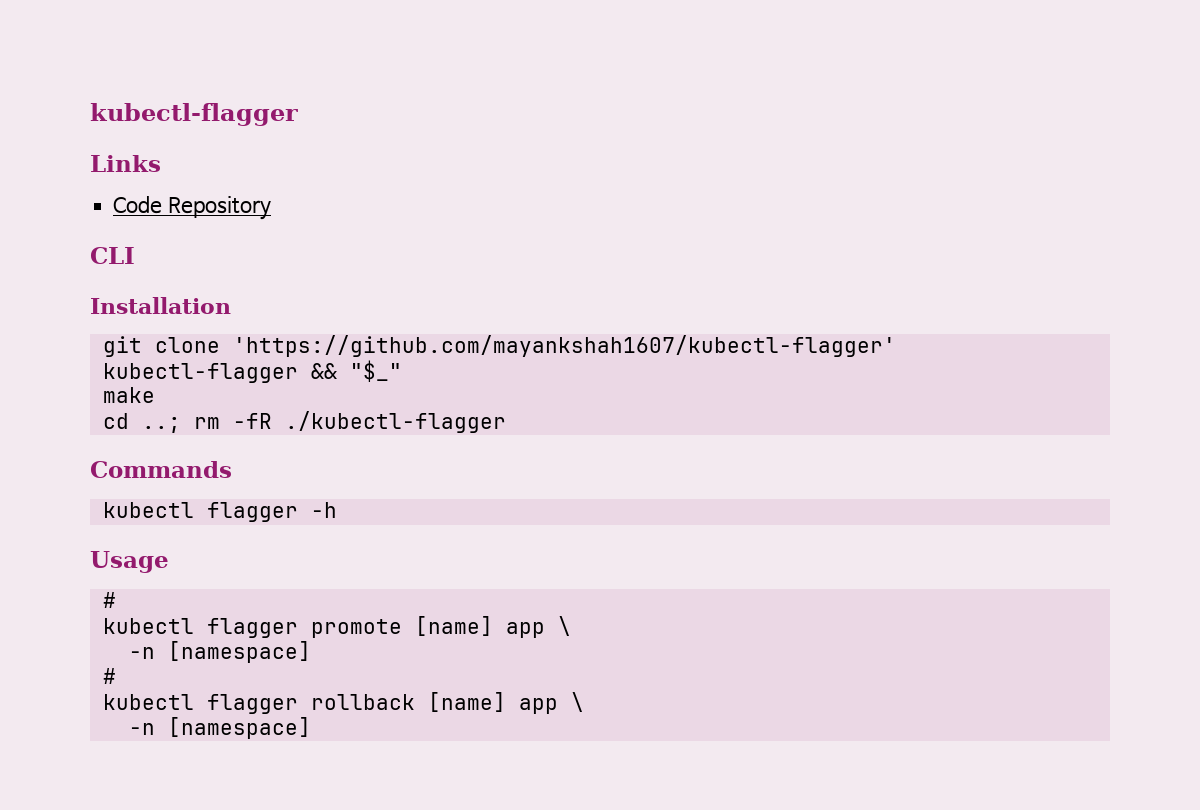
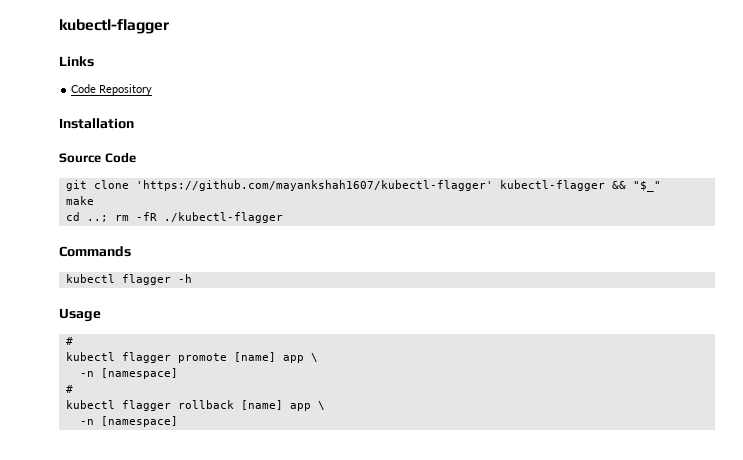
[90,247,135,264] [90,297,231,314] CLI // Installation -> [59,118,134,129] [59,152,136,163] Installation // Source Code

